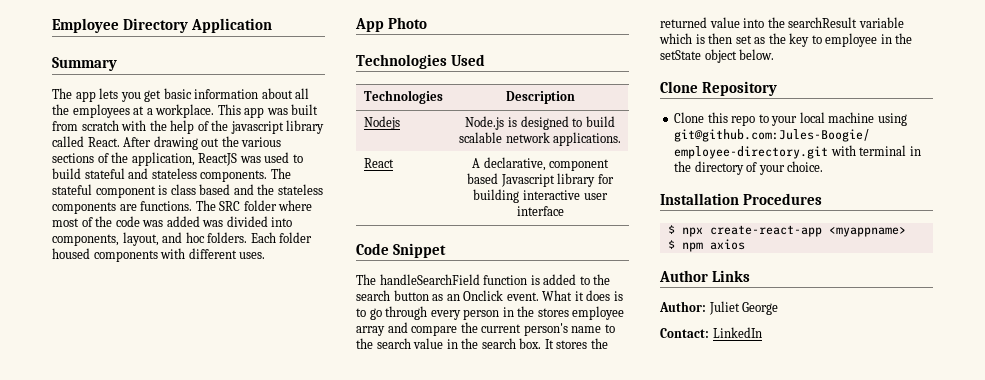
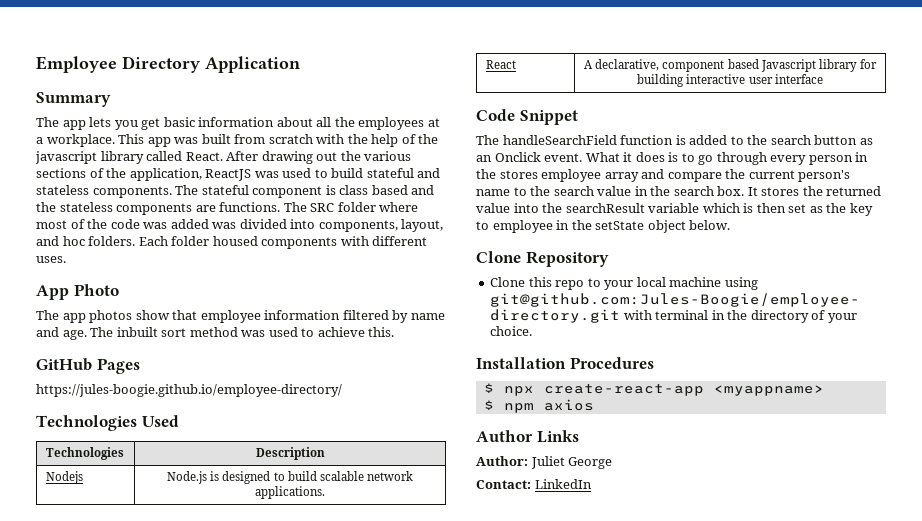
(427, 23) none -> [36,310,445,323] [36,327,395,340] [36,358,140,374] [36,384,342,397] // The app photos show that employee information filtered by name and age. The inbuilt sort method was used to achieve this. // GitHub Pages // https://jules-boogie.github.io/employee-directory/

